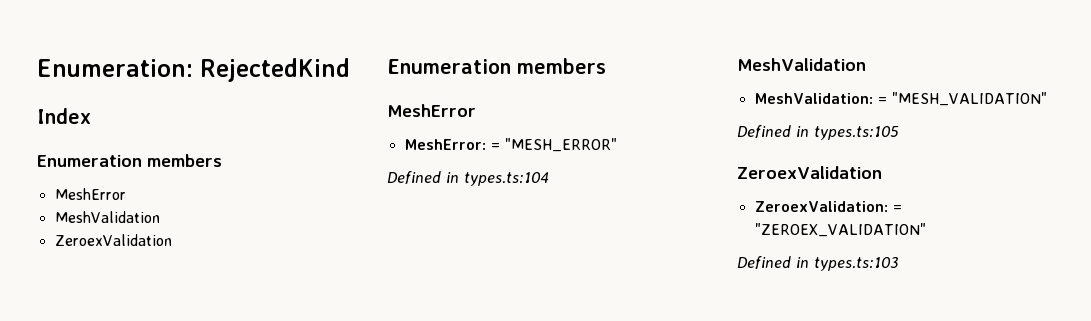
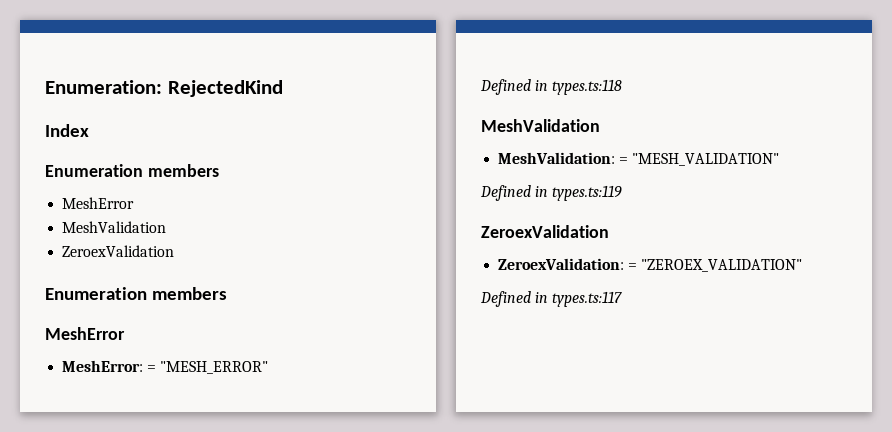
[464,172,549,186] types.ts:104 -> [552,79,623,95] types.ts:118
[814,126,899,140] types.ts:105 -> [552,185,623,201] types.ts:119
[814,257,899,271] types.ts:103 -> [552,291,623,307] types.ts:117

